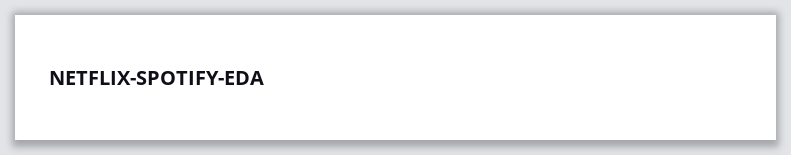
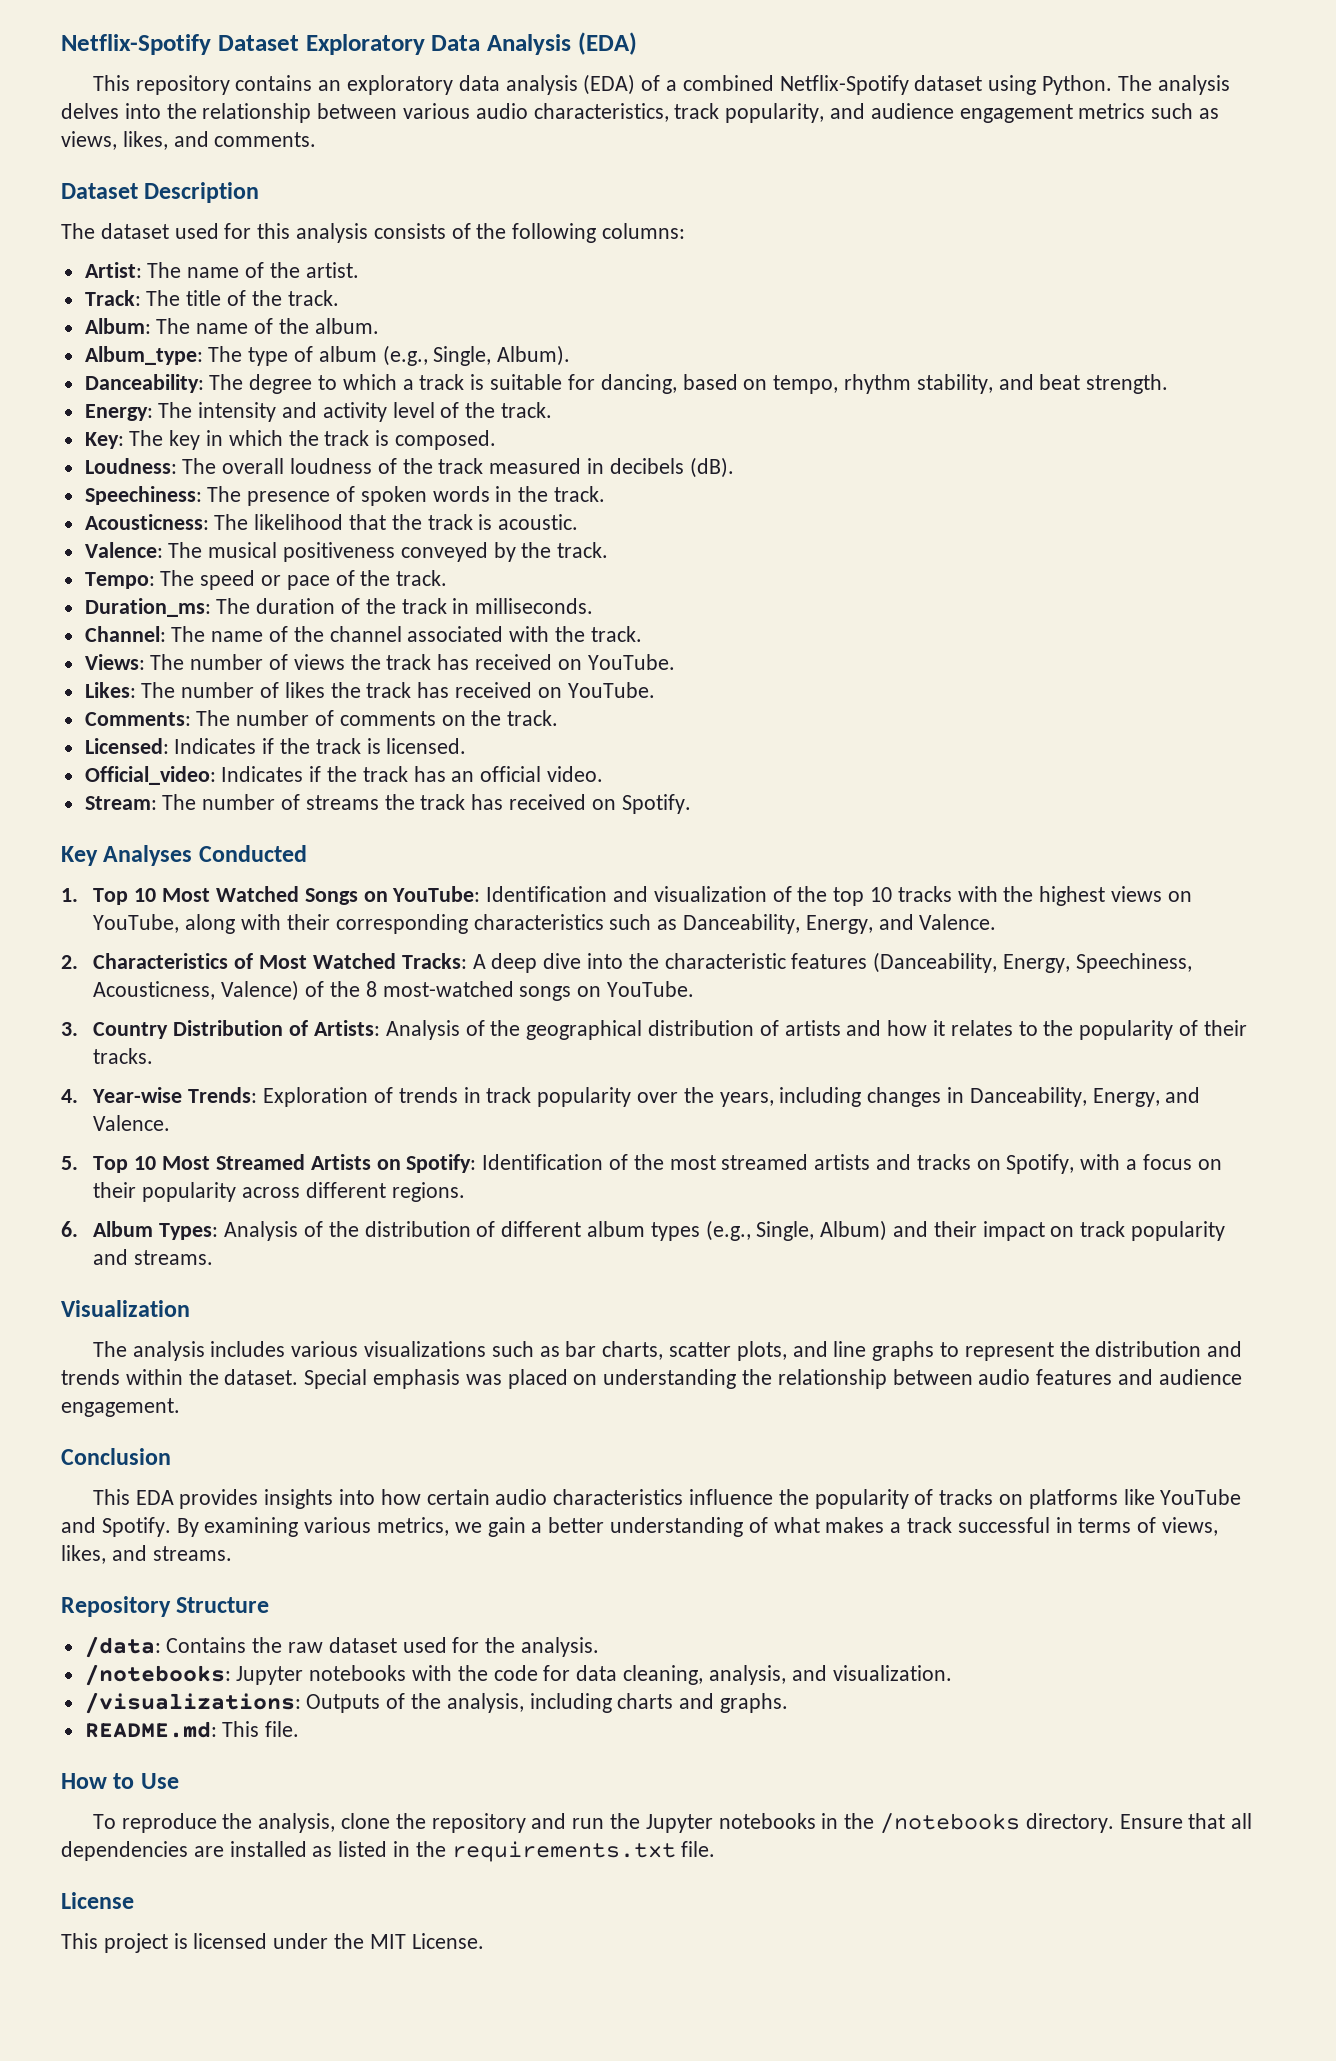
[49,71,264,85] NETFLIX-SPOTIFY-EDA -> [61,32,637,55] [92,74,1230,95] [61,103,1220,123] [61,131,317,150] [61,182,260,203] [61,223,686,243] [84,262,359,278] [84,290,339,306] [84,318,379,334] [84,345,571,366] [84,374,1169,394] [84,402,553,422] [84,430,497,450] [84,457,734,478] [84,486,606,506] [84,514,579,530] [84,542,609,562] [84,570,448,590] [84,598,594,617] [84,626,642,642] [84,654,675,670] [84,682,655,698] [84,710,559,726] [84,738,467,754] [84,766,604,785] [84,794,691,814] [61,845,307,866] [61,886,1192,906] [93,914,997,934] [61,952,1192,973] [93,980,694,1001] [61,1020,1247,1040] [93,1048,154,1064] [61,1087,1201,1107] [93,1115,171,1131] [61,1154,1222,1174] [93,1182,465,1202] [61,1220,1225,1241] [93,1249,214,1265] [61,1300,190,1317] [92,1341,1243,1361] [61,1369,1242,1389] [61,1398,180,1417] [61,1448,171,1465] [92,1489,1242,1509] [61,1517,1219,1537] [61,1545,232,1564] [61,1596,270,1617] [84,1636,600,1658] [84,1664,952,1686] [84,1692,789,1714] [84,1721,300,1738] [61,1773,179,1789] [92,1813,1253,1834] [61,1841,716,1862] [61,1892,134,1909] [61,1933,484,1953] Netflix-Spotify Dataset Exploratory Data Analysis (EDA) // This repository contains an exploratory data analysis (EDA) of a combined Netflix-Spotify dataset using Python. The analysis delves into the relationship between various audio characteristics, track popularity, and audience engagement metrics such as views, likes, and comments. // Dataset Description // The dataset used for this analysis consists of the following columns: // Artist: The name of the artist. // Track: The title of the track. // Album: The name of the album. // Album_type: The type of album (e.g., Single, Album). // Danceability: The degree to which a track is suitable for dancing, based on tempo, rhythm stability, and beat strength. // Energy: The intensity and activity level of the track. // Key: The key in which the track is composed. // Loudness: The overall loudness of the track measured in decibels (dB). // Speechiness: The presence of spoken words in the track. // Acousticness: The likelihood that the track is acoustic. // Valence: The musical positiveness conveyed by the track. // Tempo: The speed or pace of the track. // Duration_ms: The duration of the track in milliseconds. // Channel: The name of the channel associated with the track. // Views: The number of views the track has received on YouTube. // Likes: The number of likes the track has received on YouTube. // Comments: The number of comments on the track. // Licensed: Indicates if the track is licensed. // Official_video: Indicates if the track has an official video. // Stream: The number of streams the track has received on Spotify. // Key Analyses Conducted // 1. Top 10 Most Watched Songs on YouTube: Identification and visualization of the top 10 tracks with the highest views on YouTube, along with their corresponding characteristics such as Danceability, Energy, and Valence. // 2. Characteristics of Most Watched Tracks: A deep dive into the characteristic features (Danceability, Energy, Speechiness, Acousticness, Valence) of the 8 most-watched songs on YouTube. // 3. Country Distribution of Artists: Analysis of the geographical distribution of artists and how it relates to the popularity of their tracks. // 4. Year-wise Trends: Exploration of trends in track popularity over the years, including changes in Danceability, Energy, and Valence. // 5. Top 10 Most Streamed Artists on Spotify: Identification of the most streamed artists and tracks on Spotify, with a focus on their popularity across different regions. // 6. Album Types: Analysis of the distribution of different album types (e.g., Single, Album) and their impact on track popularity and streams. // Visualization // The analysis includes various visualizations such as bar charts, scatter plots, and line graphs to represent the distribution and trends within the dataset. Special emphasis was placed on understanding the relationship between audio features and audience engagement. // Conclusion // This EDA provides insights into how certain audio characteristics influence the popularity of tracks on platforms like YouTube and Spotify. By examining various metrics, we gain a better understanding of what makes a track successful in terms of views, likes, and streams. // Repository Structure // /data: Contains the raw dataset used for the analysis. // /notebooks: Jupyter notebooks with the code for data cleaning, analysis, and visualization. // /visualizations: Outputs of the analysis, including charts and graphs. // README.md: This file. // How to Use // To reproduce the analysis, clone the repository and run the Jupyter notebooks in the /notebooks directory. Ensure that all dependencies are installed as listed in the requirements.txt file. // License // This project is licensed under the MIT License.

